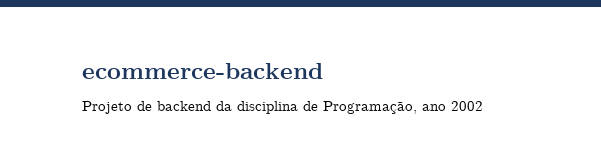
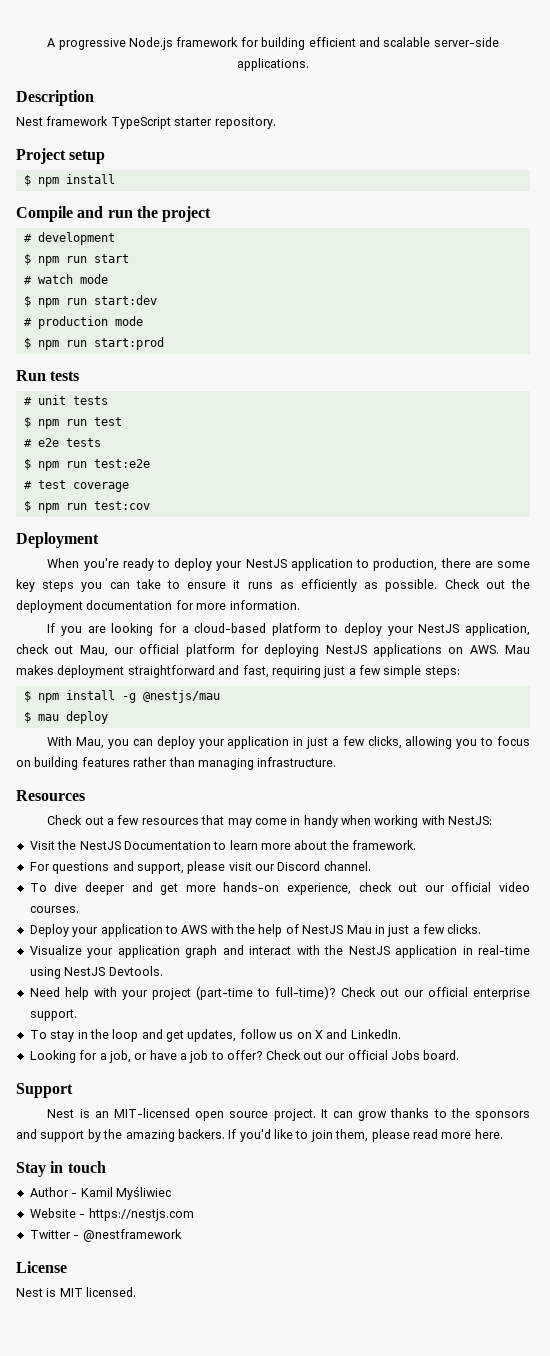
[82,63,323,79] [82,101,483,114] ecommerce-backend // Projeto de backend da disciplina de Programação, ano 2002 -> [47,37,499,50] [237,58,309,71] [16,90,94,106] [16,116,276,129] [16,148,106,164] [23,174,115,187] [16,206,212,222] [23,232,115,245] [23,254,129,266] [23,274,108,284] [23,295,157,308] [23,316,143,329] [23,337,164,350] [16,370,80,381] [23,395,108,405] [23,417,122,429] [23,438,101,447] [23,459,150,471] [23,480,129,492] [23,501,150,513] [16,532,99,548] [47,558,530,571] [16,579,530,592] [16,600,300,613] [47,623,530,636] [16,644,530,657] [16,665,460,678] [23,690,220,703] [23,711,108,724] [47,736,530,749] [16,757,337,770] [16,790,85,801] [47,815,493,828] [29,840,417,850] [29,861,371,874] [29,882,531,895] [29,906,79,913] [29,924,482,937] [29,945,531,958] [29,966,163,979] [29,986,530,1000] [29,1009,77,1021] [29,1029,401,1042] [29,1050,460,1063] [16,1083,73,1098] [47,1108,530,1121] [16,1129,503,1142] [16,1161,106,1177] [29,1186,171,1200] [29,1208,194,1221] [29,1229,182,1242] [16,1261,67,1273] [16,1287,137,1297] A progressive Node.js framework for building efficient and scalable server-side applications. // Description // Nest framework TypeScript starter repository. // Project setup // $ npm install // Compile and run the project // # development // $ npm run start // # watch mode // $ npm run start:dev // # production mode // $ npm run start:prod // Run tests // # unit tests // $ npm run test // # e2e tests // $ npm run test:e2e // # test coverage // $ npm run test:cov // Deployment // When you're ready to deploy your NestJS application to production, there are some key steps you can take to ensure it runs as efficiently as possible. Check out the deployment documentation for more information. // If you are looking for a cloud-based platform to deploy your NestJS application, check out Mau, our official platform for deploying NestJS applications on AWS. Mau makes deployment straightforward and fast, requiring just a few simple steps: // $ npm install -g @nestjs/mau // $ mau deploy // With Mau, you can deploy your application in just a few clicks, allowing you to focus on building features rather than managing infrastructure. // Resources // Check out a few resources that may come in handy when working with NestJS: // Visit the NestJS Documentation to learn more about the framework. // For questions and support, please visit our Discord channel. // To dive deeper and get more hands-on experience, check out our official video courses. // Deploy your application to AWS with the help of NestJS Mau in just a few clicks. // Visualize your application graph and interact with the NestJS application in real-time using NestJS Devtools. // Need help with your project (part-time to full-time)? Check out our official enterprise support. // To stay in the loop and get updates, follow us on X and LinkedIn. // Looking for a job, or have a job to offer? Check out our official Jobs board. // Support // Nest is an MIT-licensed open source project. It can grow thanks to the sponsors and support by the amazing backers. If you'd like to join them, please read more here. // Stay in touch // Author - Kamil Myśliwiec // Website - https://nestjs.com // Twitter - @nestframework // License // Nest is MIT licensed.

